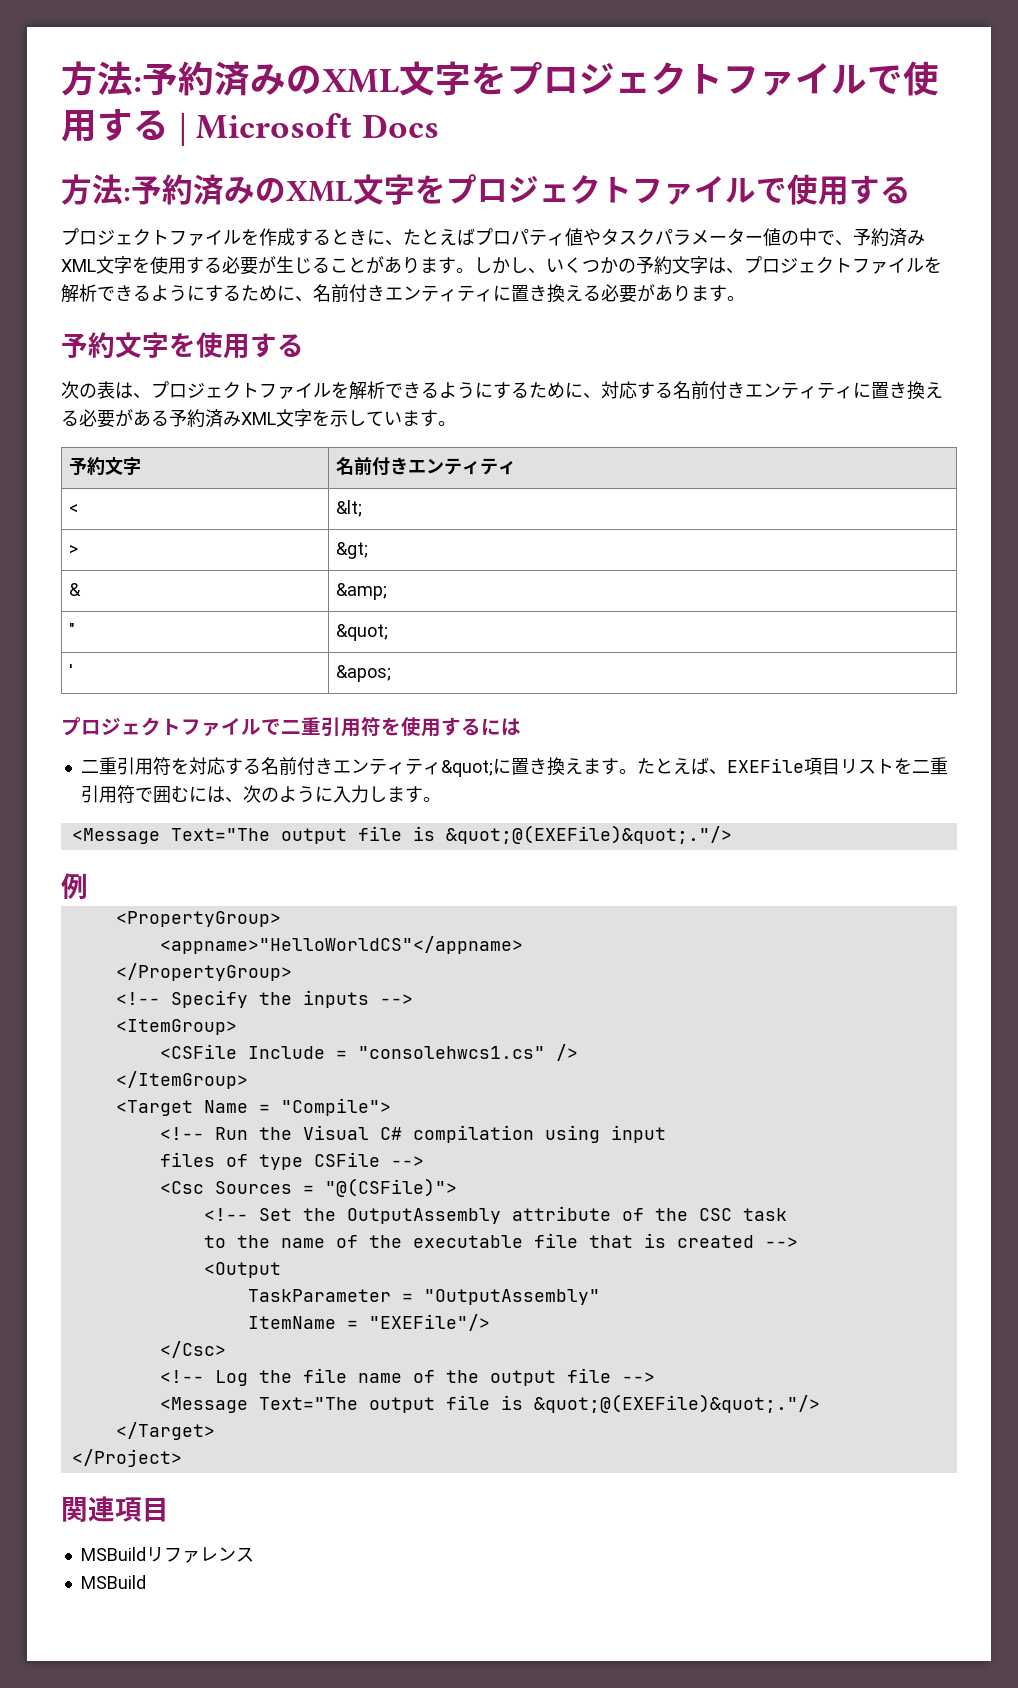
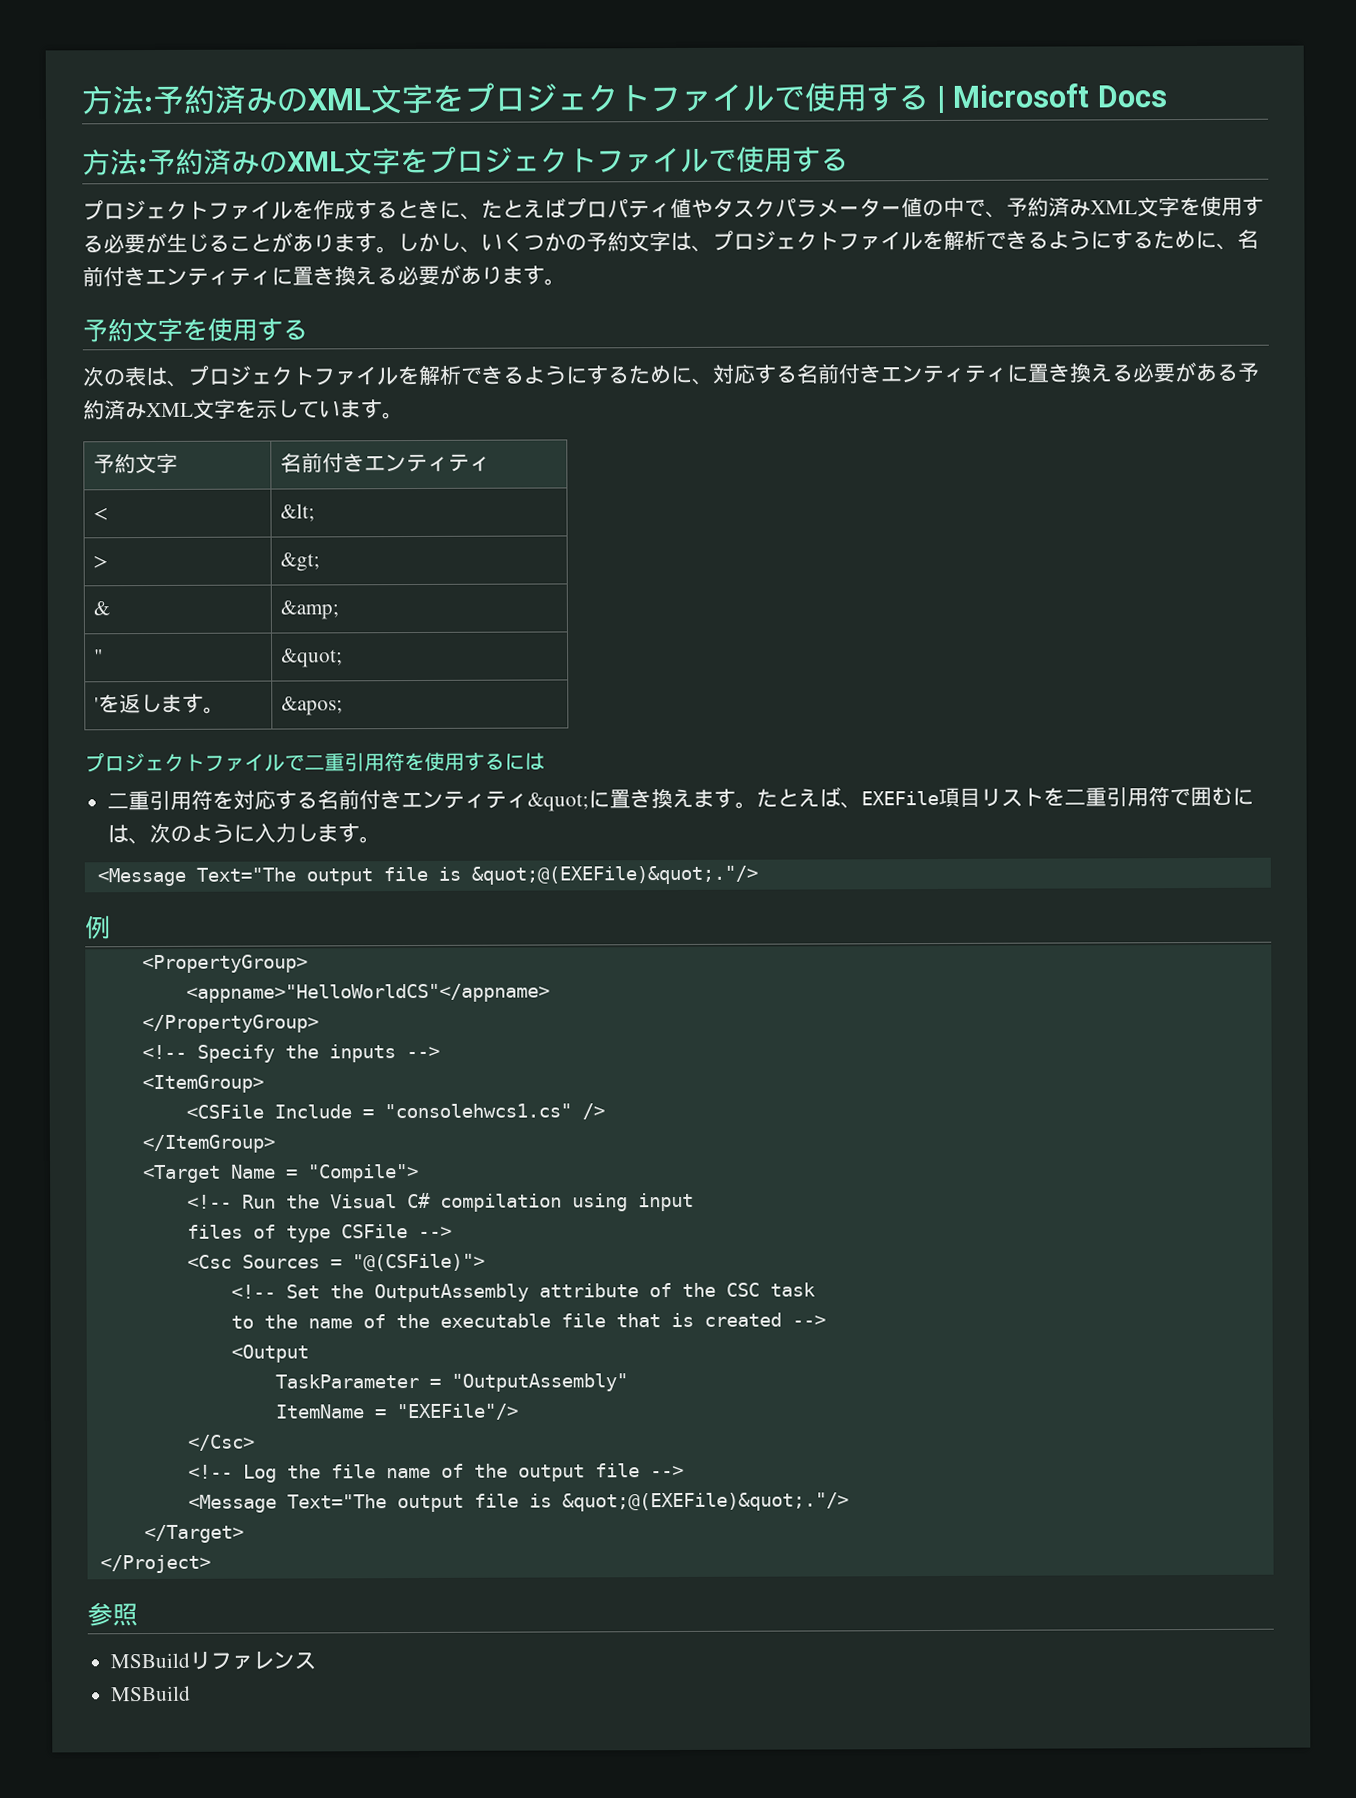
(74, 671) none -> [97,693,225,714] を返します。
[61,1496,169,1522] 関連項目 -> [87,1602,138,1627] 参照

